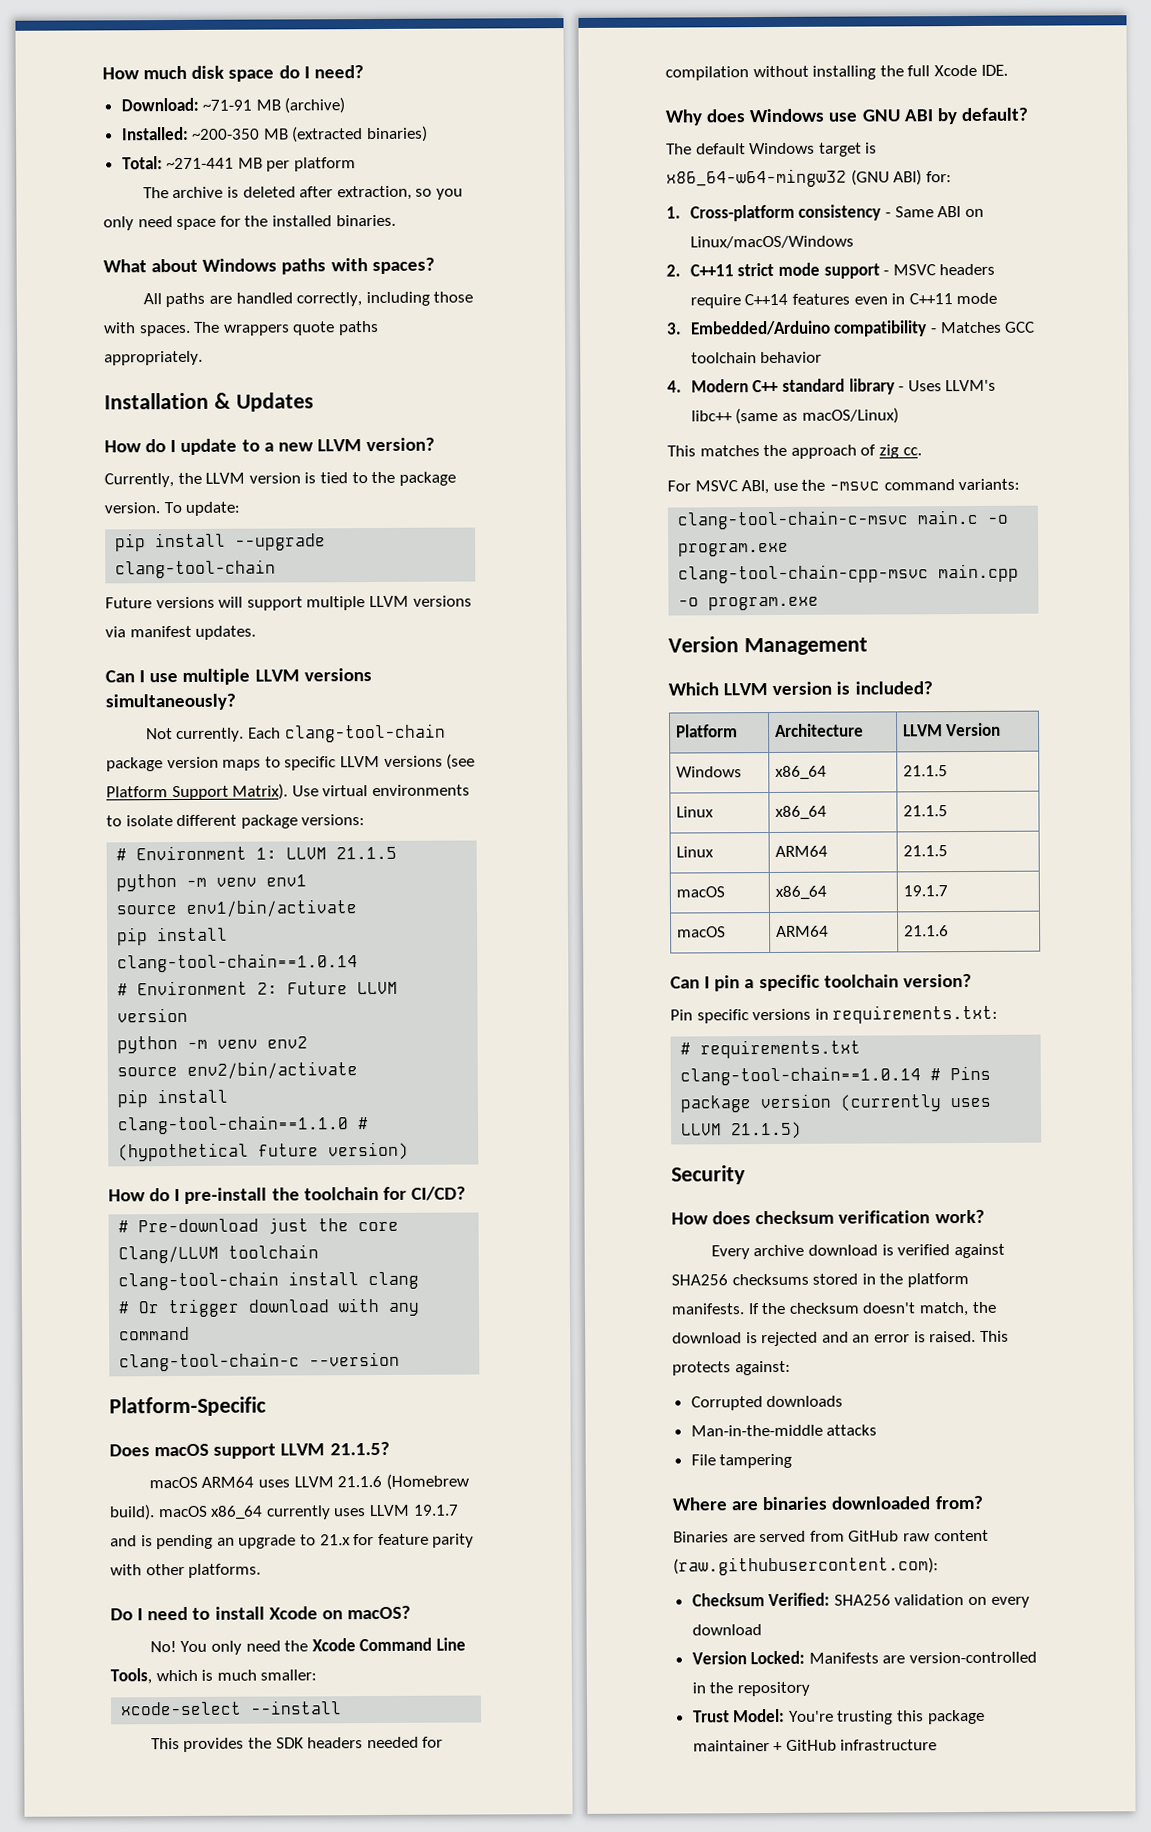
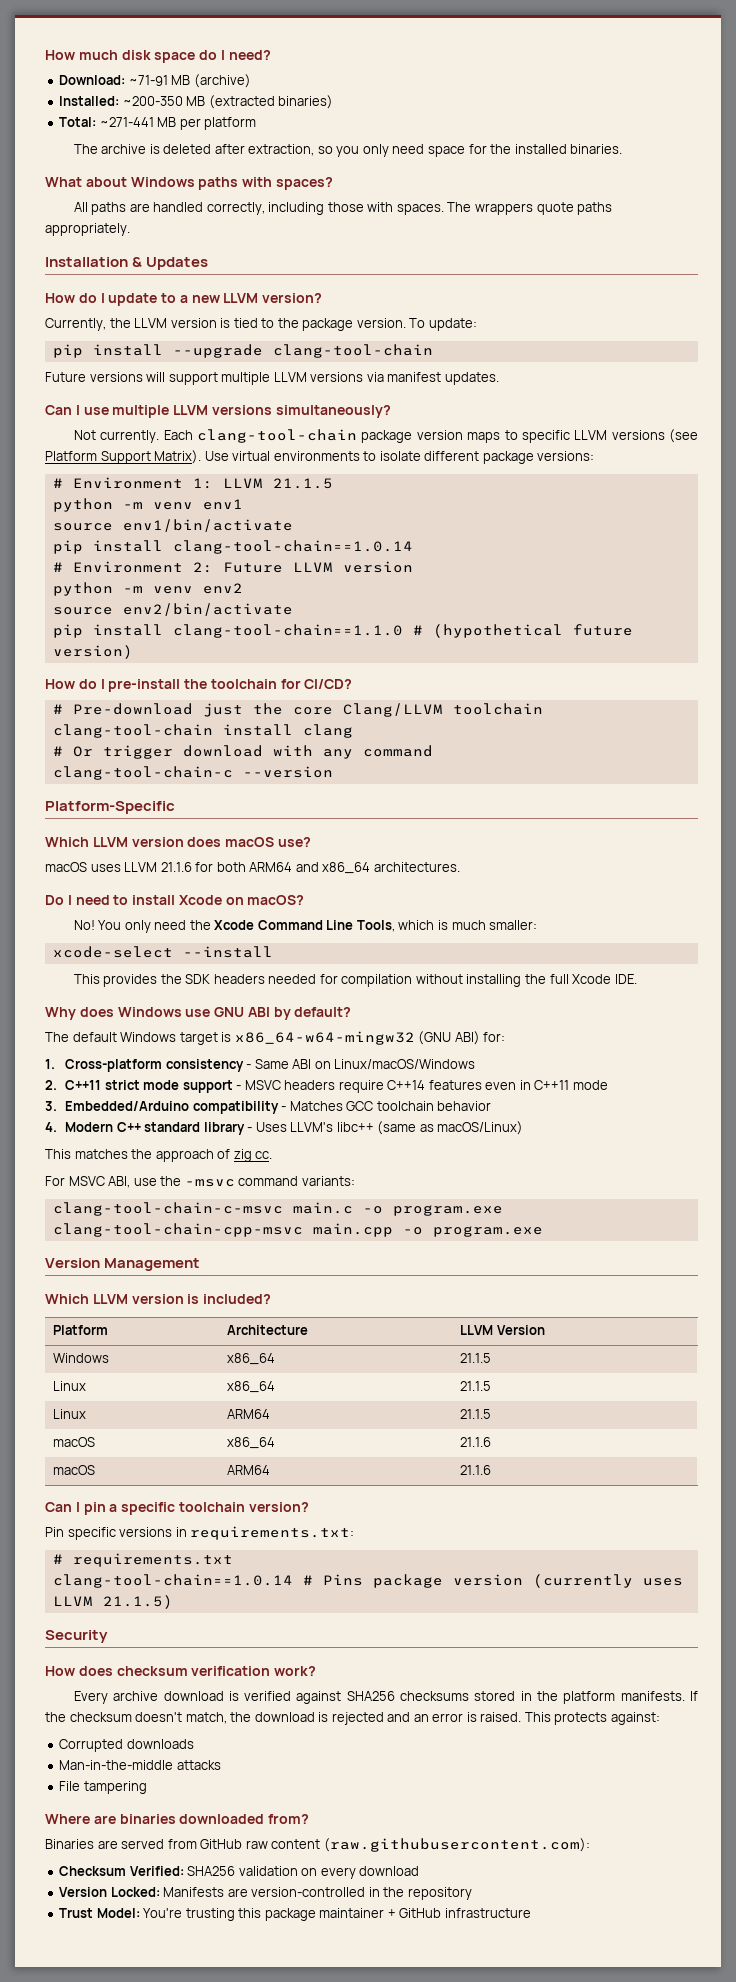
[109,1441,390,1459] [148,1476,255,1489] Does macOS support LLVM 21.1.5? // macOS ARM64 -> [45,837,311,847] [45,862,87,872] Which LLVM version does macOS use? // macOS
[385,1473,469,1490] [109,1504,459,1521] [110,1533,475,1550] [110,1563,262,1578] (Homebrew build). macOS x86_64 currently uses LLVM 19.1.7 and is pending an upgrade to 21.x for feature parity with other platforms. -> [195,862,460,874] for both ARM64 and x86_64 architectures.
[902,885,948,897] 19.1.7 -> [460,1437,492,1447] 21.1.6

